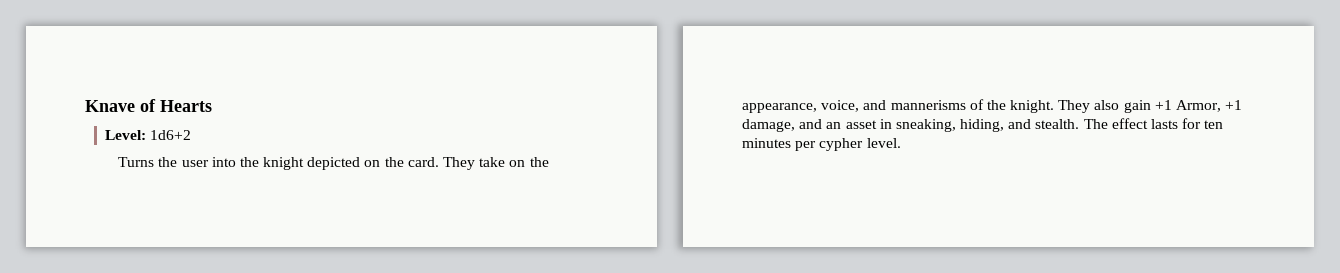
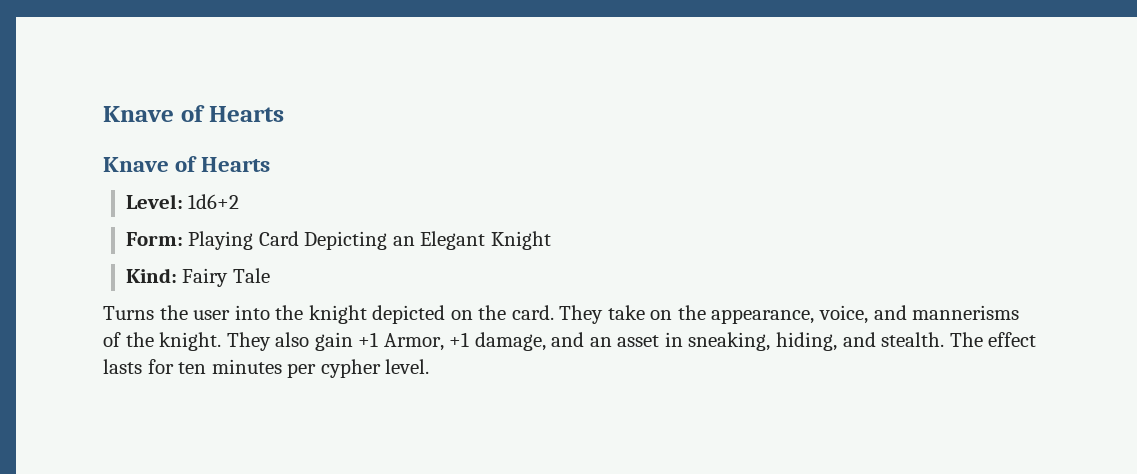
[85,99,212,112] Knave of Hearts -> [103,105,284,122] [103,156,271,172] Knave of Hearts // Knave of Hearts
(192, 135) none -> [125,231,552,250] [125,268,270,287] // Form: Playing Card Depicting an Elegant Knight // Kind: Fairy Tale

